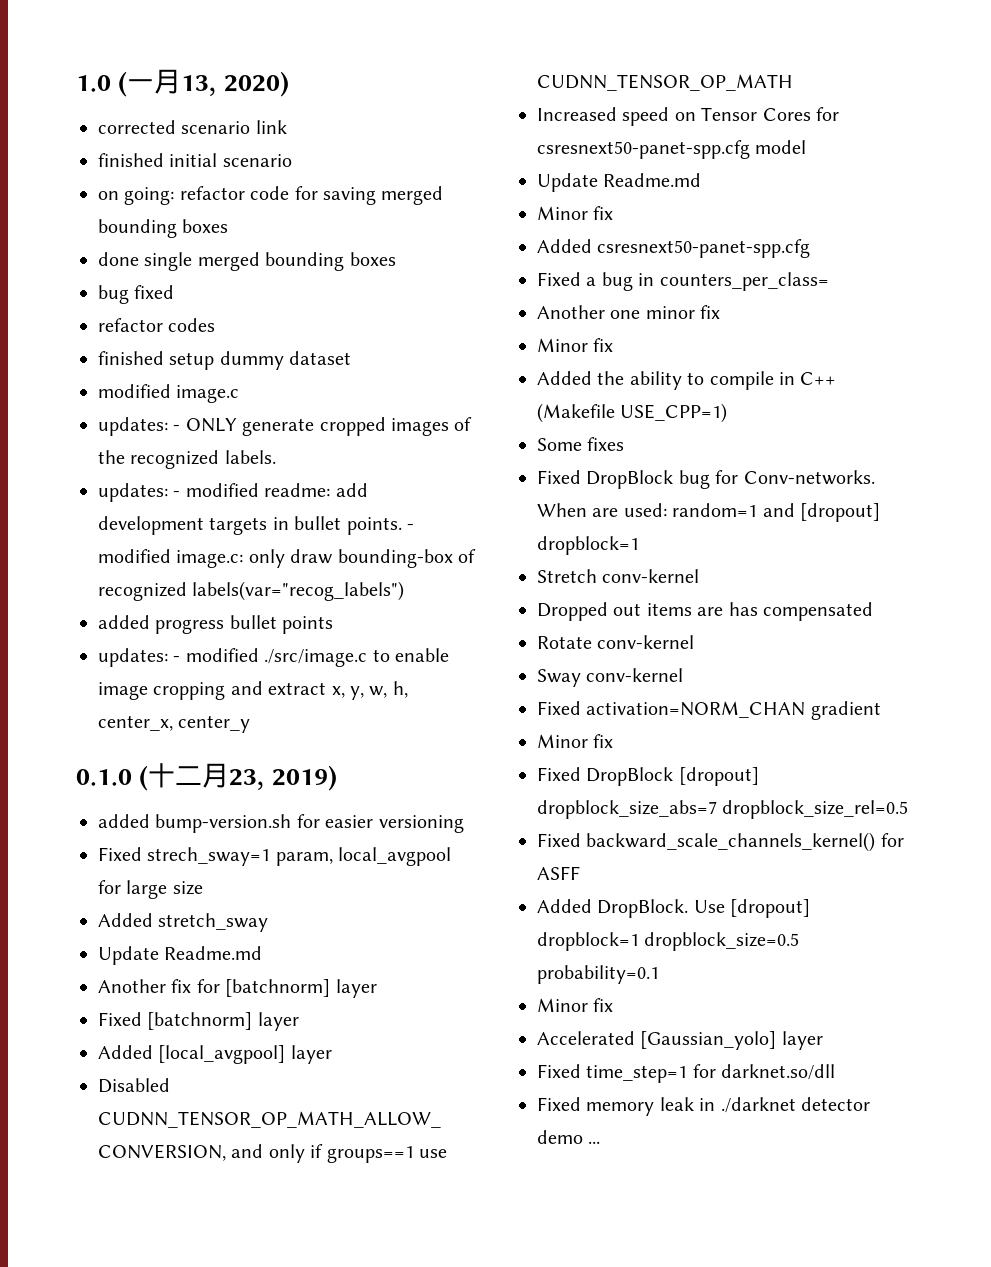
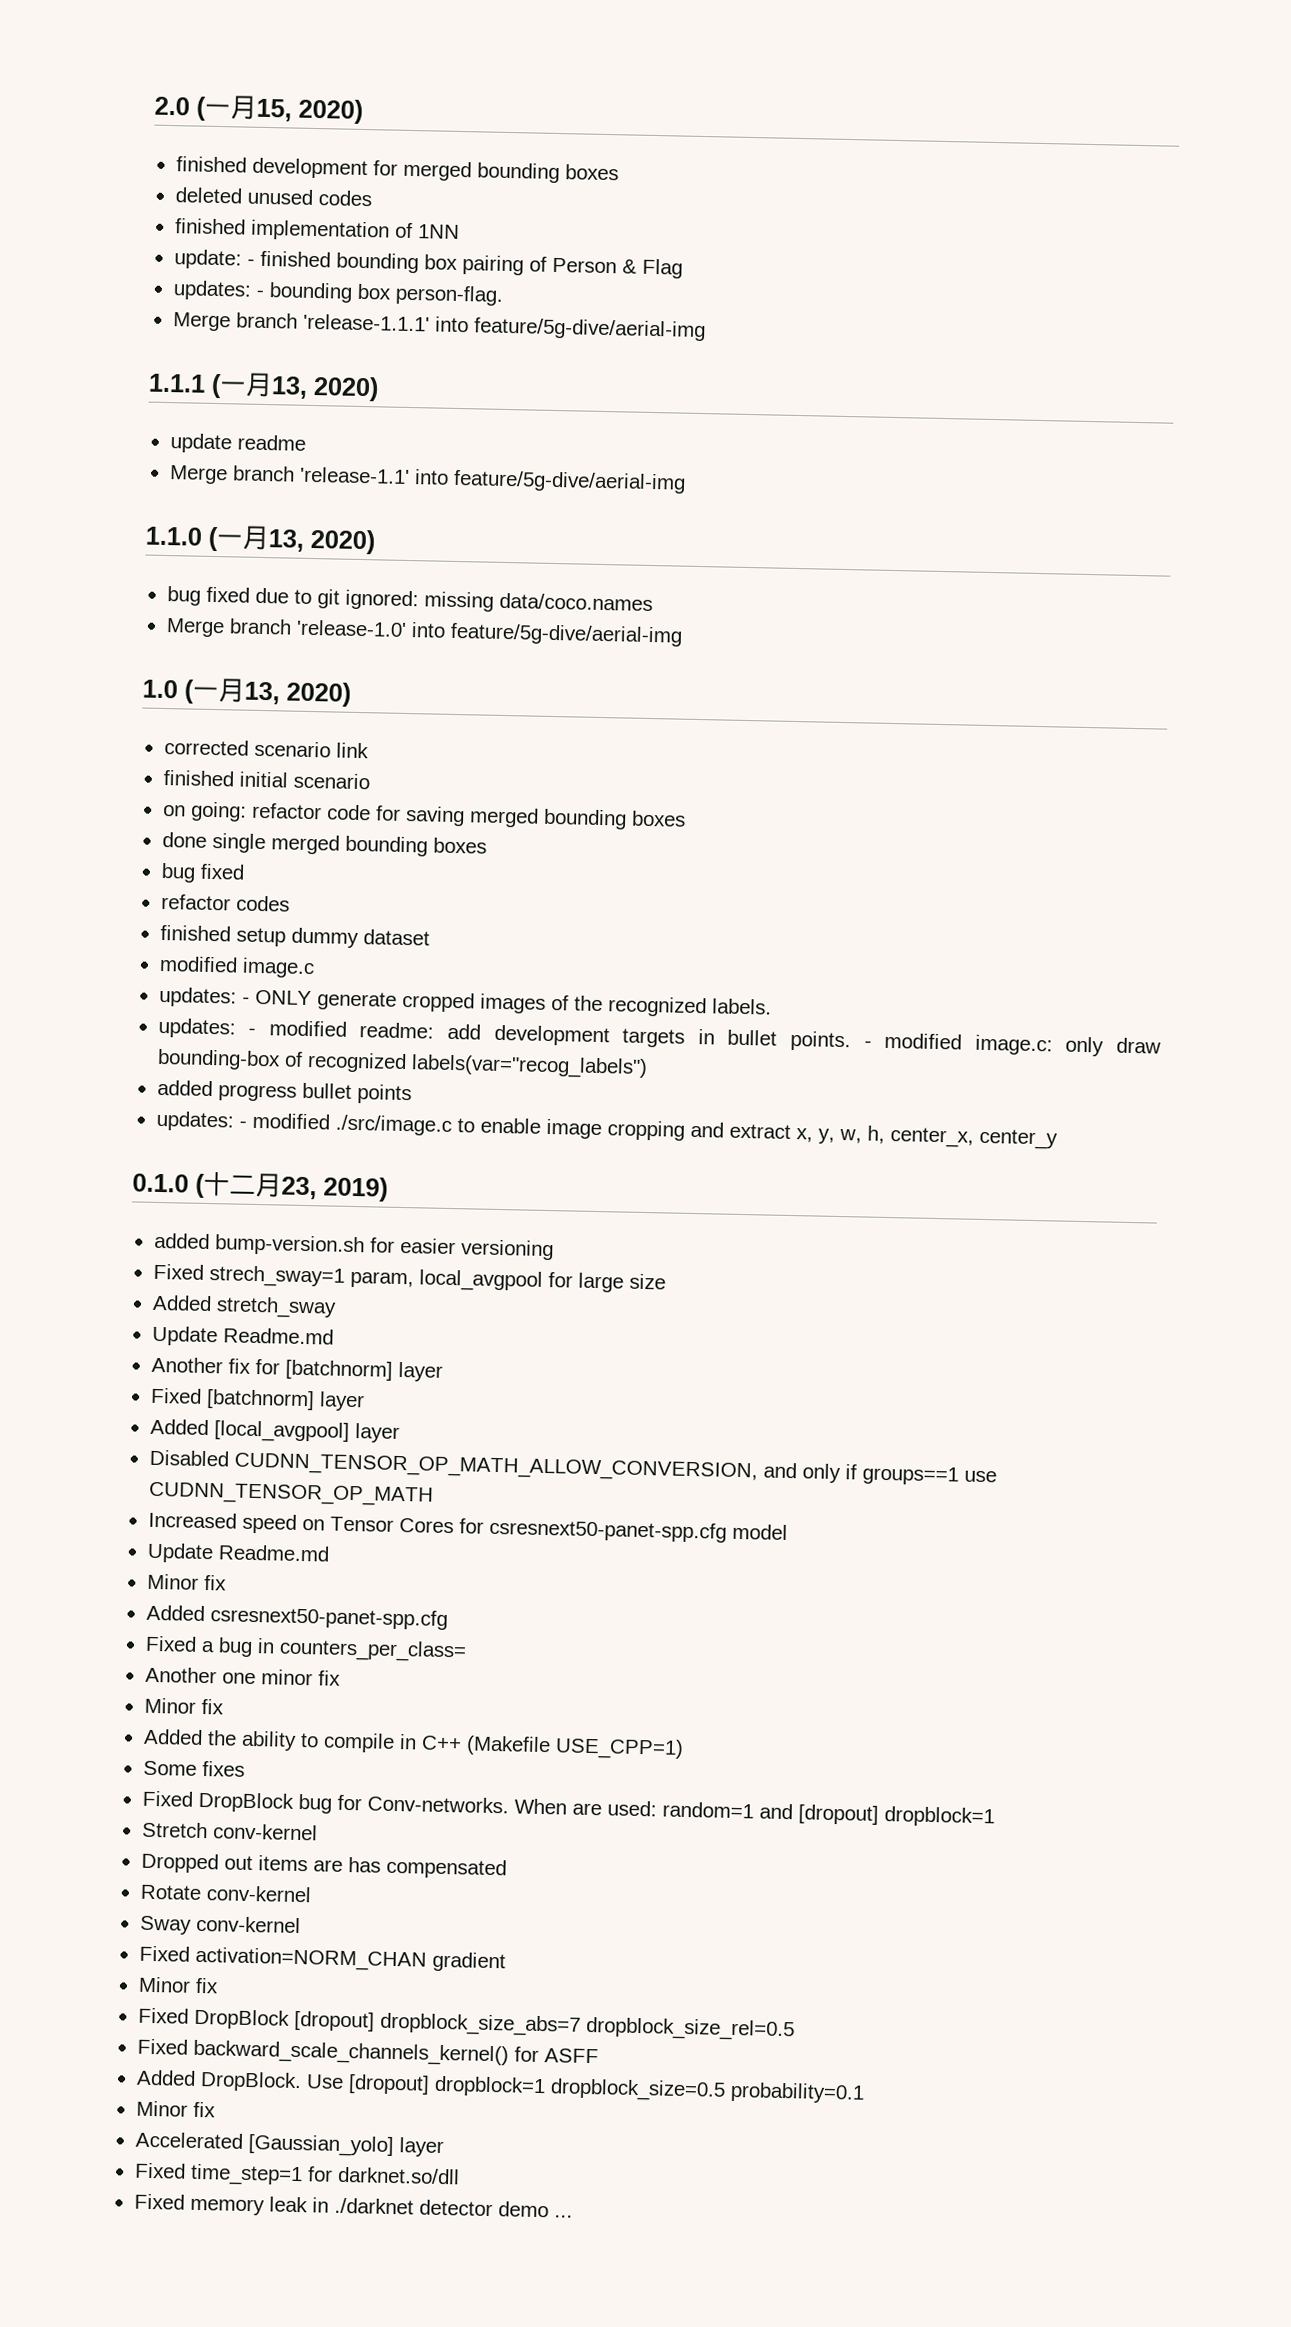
(76, 83) none -> [154,95,363,124] [175,156,619,184] [174,187,372,207] [174,218,460,242] [173,249,683,279] [172,280,504,306] [172,312,706,342] [148,372,379,402] [169,433,306,454] [168,465,686,494] [145,525,375,555] [166,586,653,612] [165,618,683,647] 2.0 (一月15, 2020) // finished development for merged bounding boxes // deleted unused codes // finished implementation of 1NN // update: - finished bounding box pairing of Person & Flag // updates: - bounding box person-flag. // Merge branch 'release-1.1.1' into feature/5g-dive/aerial-img // 1.1.1 (一月13, 2020) // update readme // Merge branch 'release-1.1' into feature/5g-dive/aerial-img // 1.1.0 (一月13, 2020) // bug fixed due to git ignored: missing data/coco.names // Merge branch 'release-1.0' into feature/5g-dive/aerial-img //

